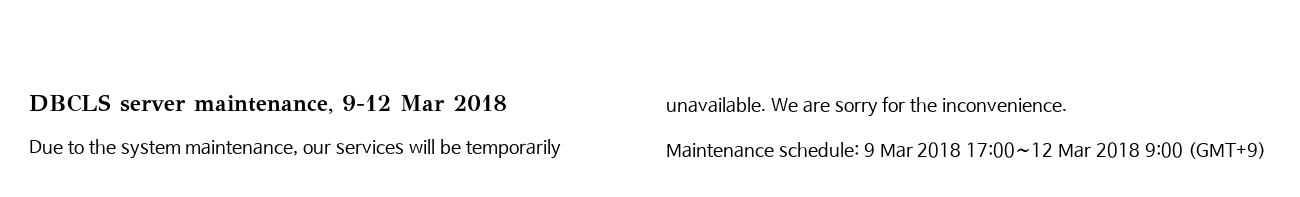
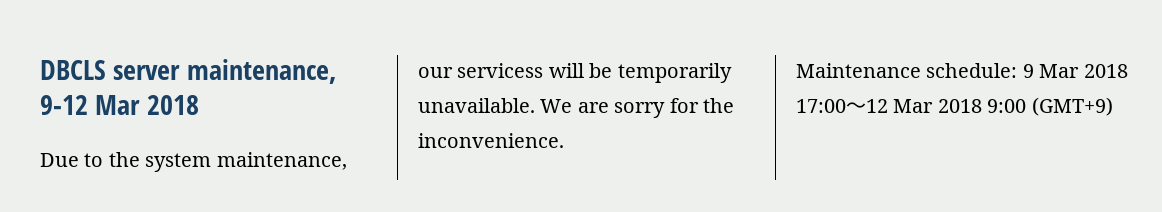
[336,140,405,154] services -> [457,63,544,78] servicess

